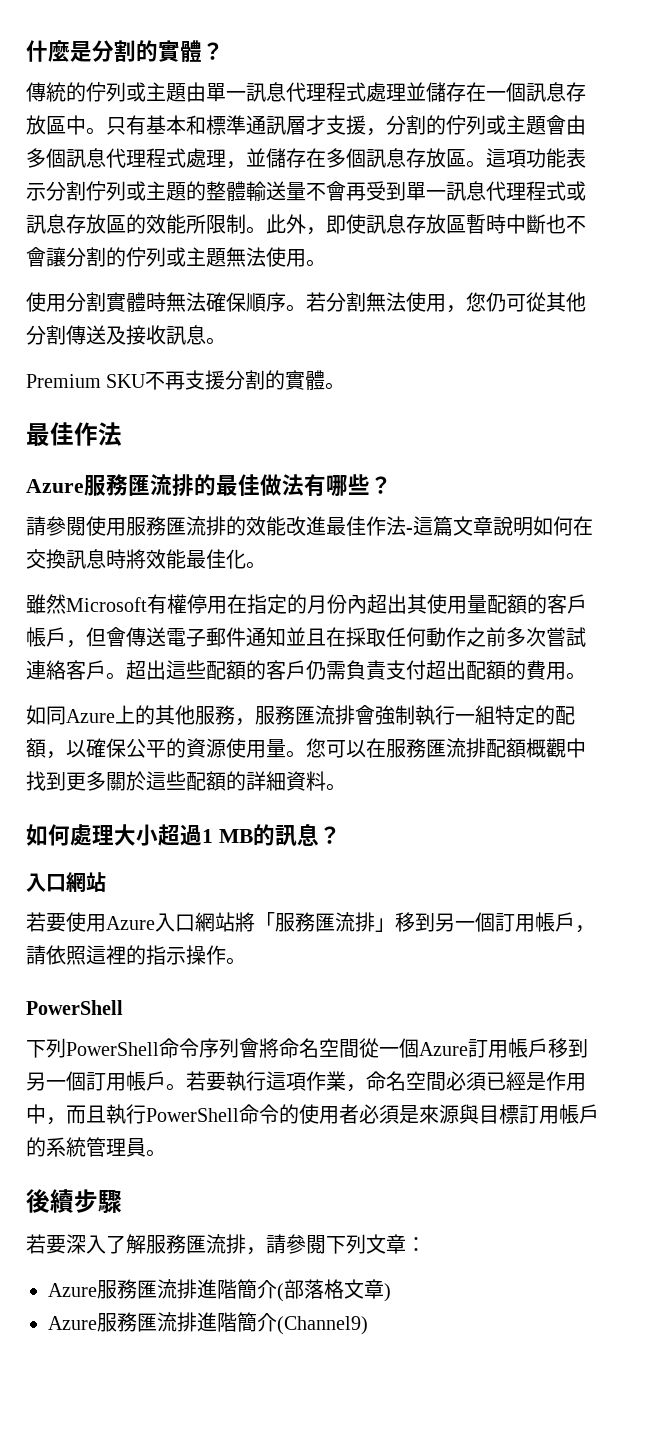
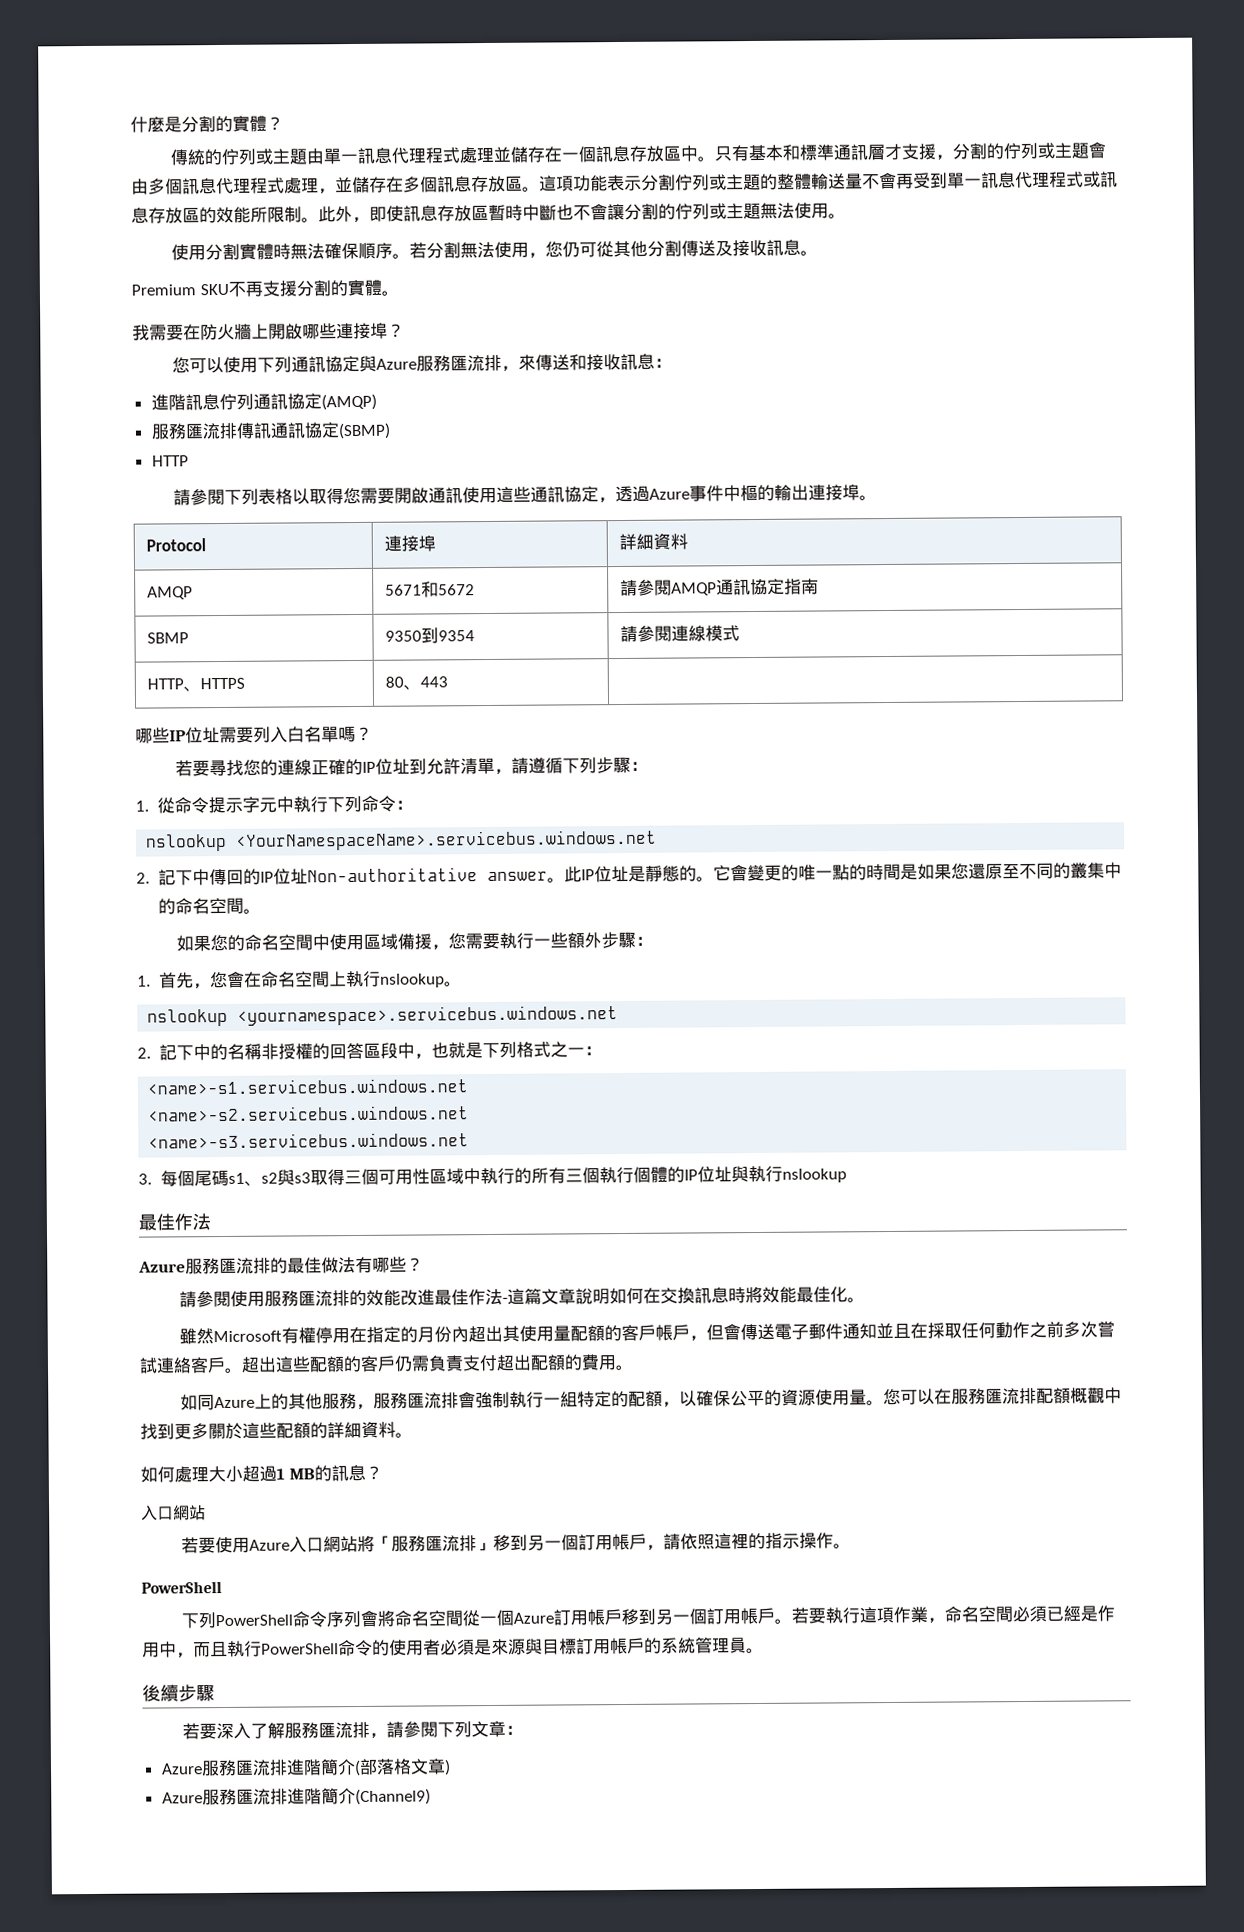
(346, 386) none -> [132,322,405,341] [172,353,673,374] [150,393,377,411] [150,422,391,440] [151,455,189,467] [173,484,878,506] [145,538,206,552] [383,535,436,552] [618,533,688,551] [146,586,193,600] [384,581,475,598] [619,578,819,597] [146,632,189,644] [384,627,475,644] [619,624,740,643] [146,677,245,692] [384,676,448,690] [135,725,373,744] [175,756,649,777] [135,795,414,814] [146,829,658,852] [136,862,1123,886] [158,897,262,915] [176,931,654,952] [137,970,463,990] [147,1005,619,1027] [137,1041,603,1061] [147,1078,469,1095] [148,1105,470,1122] [148,1132,470,1149] [138,1165,848,1187] // 我需要在防火牆上開啟哪些連接埠？ // 您可以使用下列通訊協定與Azure服務匯流排，來傳送和接收訊息： // 進階訊息佇列通訊協定(AMQP) // 服務匯流排傳訊通訊協定(SBMP) // HTTP // 請參閱下列表格以取得您需要開啟通訊使用這些通訊協定，透過Azure事件中樞的輸出連接埠。 // Protocol | 連接埠 | 詳細資料 // AMQP | 5671和5672 | 請參閱AMQP通訊協定指南 // SBMP | 9350到9354 | 請參閱連線模式 // HTTP、HTTPS | 80、443 | // 哪些IP位址需要列入白名單嗎？ // 若要尋找您的連線正確的IP位址到允許清單，請遵循下列步驟： // 1.從命令提示字元中執行下列命令： // nslookup <YourNamespaceName>.servicebus.windows.net // 2.記下中傳回的IP位址Non-authoritative answer。此IP位址是靜態的。它會變更的唯一點的時間是如果您還原至不同的叢集中的命名空間。 // 如果您的命名空間中使用區域備援，您需要執行一些額外步驟： // 1.首先，您會在命名空間上執行nslookup。 // nslookup <yournamespace>.servicebus.windows.net // 2.記下中的名稱非授權的回答區段中，也就是下列格式之一： // <name>-s1.servicebus.windows.net // <name>-s2.servicebus.windows.net // <name>-s3.servicebus.windows.net // 3.每個尾碼s1、s2與s3取得三個可用性區域中執行的所有三個執行個體的IP位址與執行nslookup

